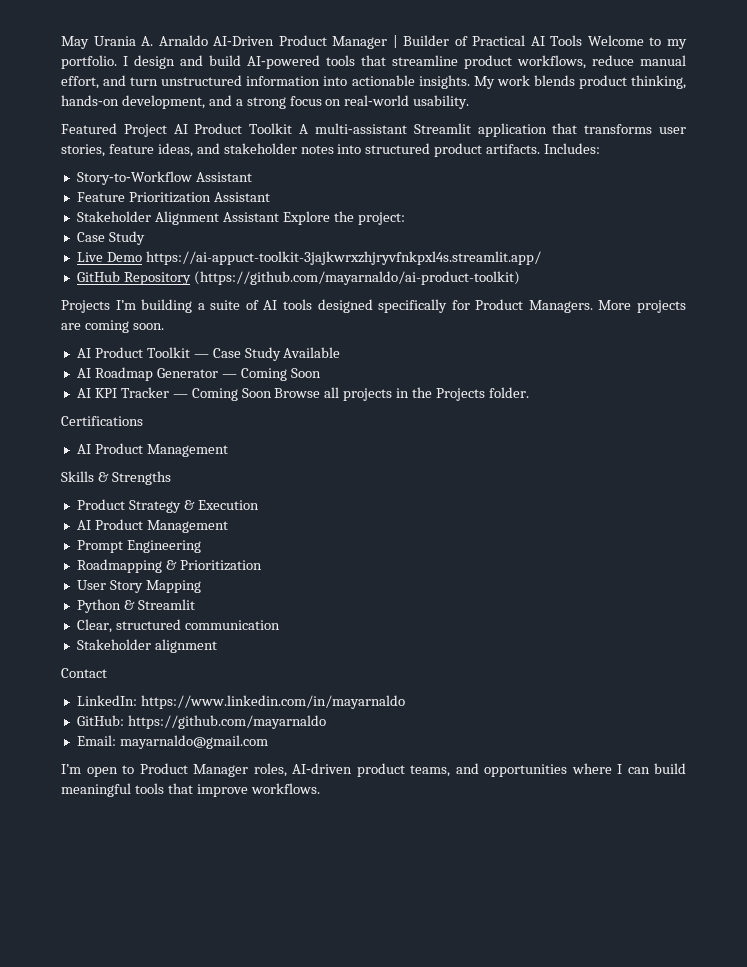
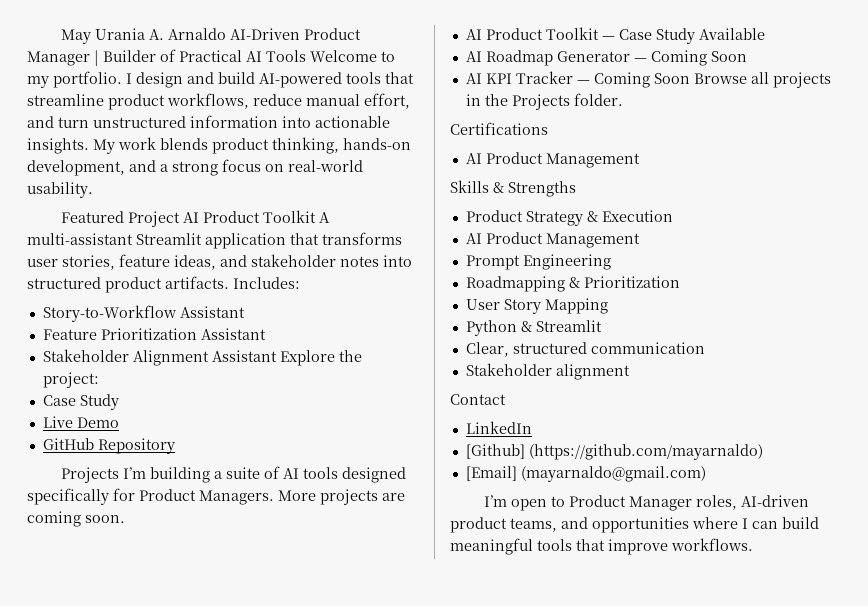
[145,251,541,265] https://ai-appuct-toolkit-3jajkwrxzhjryvfnkpxl4s.streamlit.app/ -> (119, 422) none
[193,271,520,285] (https://github.com/mayarnaldo/ai-product-toolkit) -> (175, 446) none
[76,695,405,709] [76,715,326,729] [76,735,268,749] LinkedIn: https://www.linkedin.com/in/mayarnaldo // GitHub: https://github.com/mayarnaldo // Email: mayarnaldo@gmail.com -> [465,421,532,434] [465,444,763,460] [465,466,706,482] LinkedIn // [Github] (https://github.com/mayarnaldo) // [Email] (mayarnaldo@gmail.com)

